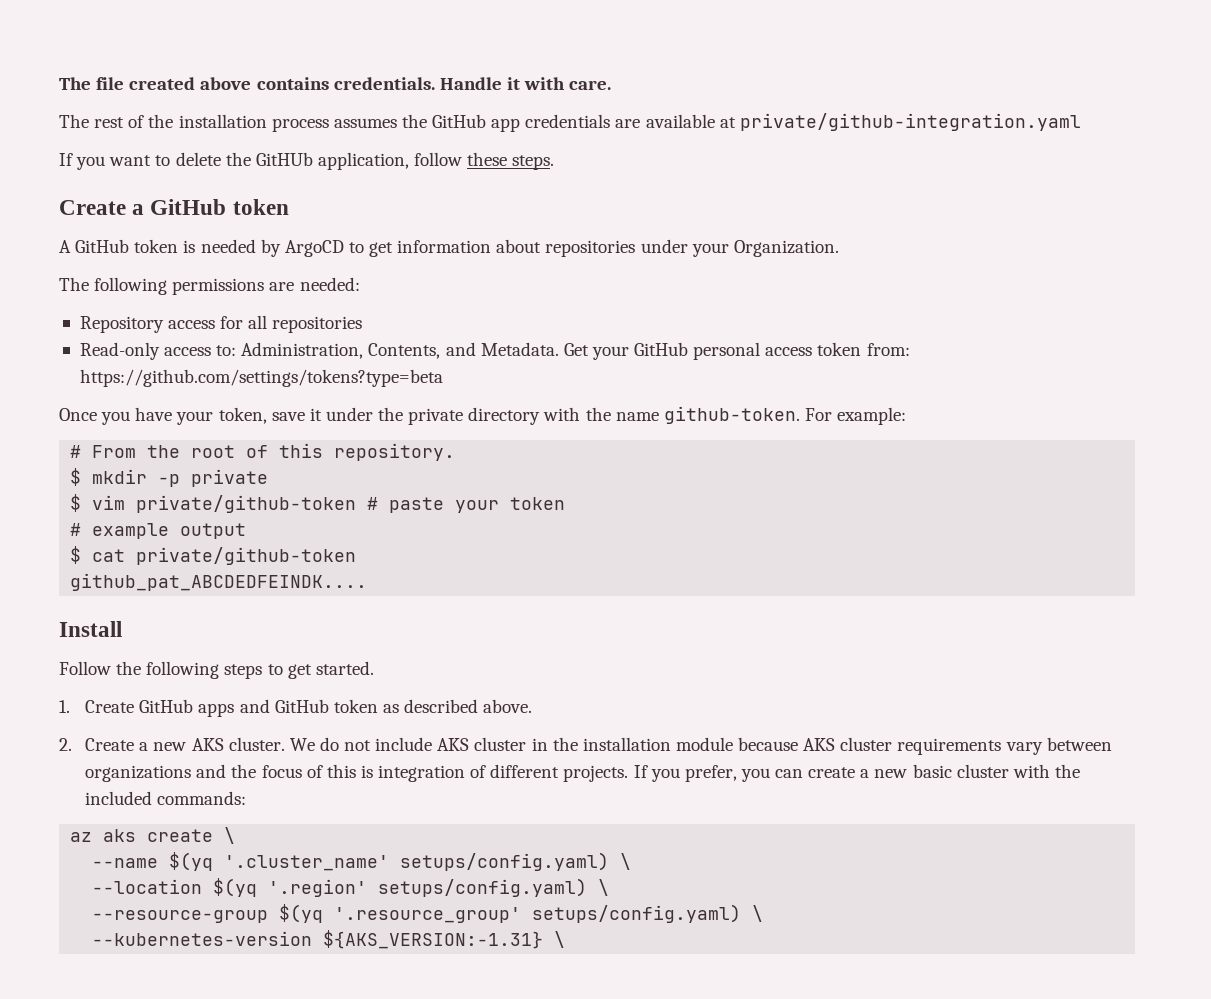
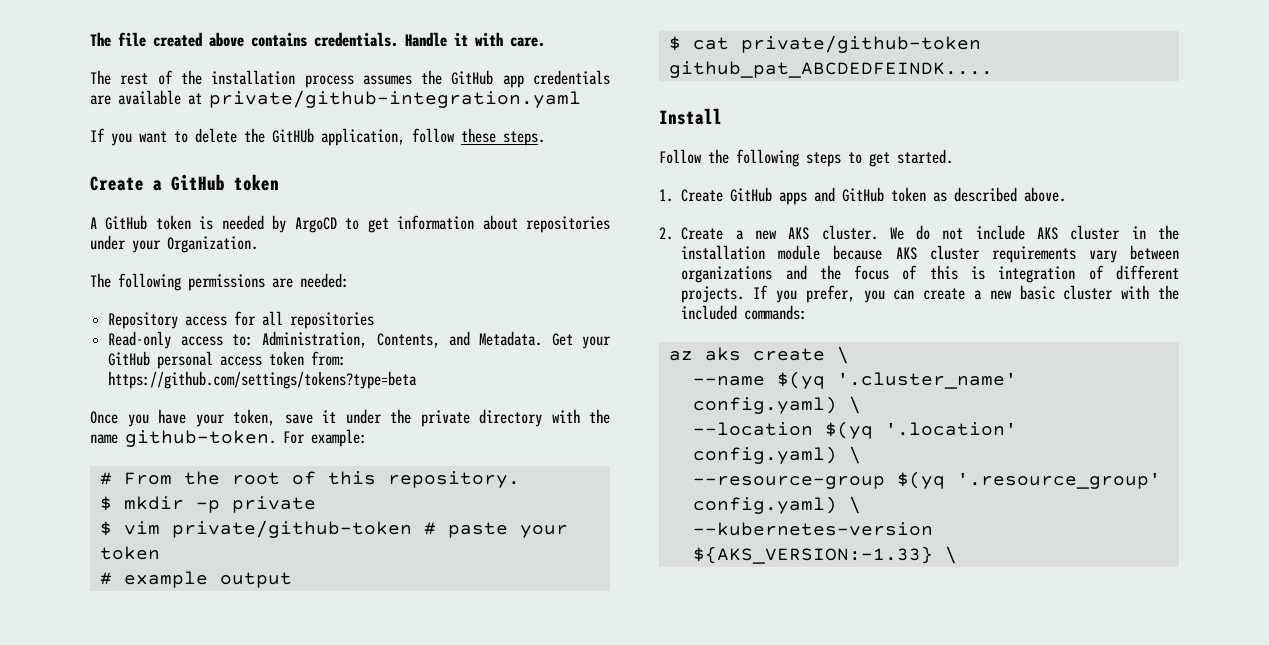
[400,852,610,871] setups/config.yaml) -> [692,396,837,414] config.yaml)
[268,878,588,897] '.region' setups/config.yaml) -> [884,422,1017,436] [692,446,837,464] '.location' config.yaml)
[532,904,742,923] setups/config.yaml) -> [692,496,837,514] config.yaml)
[323,930,544,949] ${AKS_VERSION:-1.31} -> [692,546,933,564] ${AKS_VERSION:-1.33}

